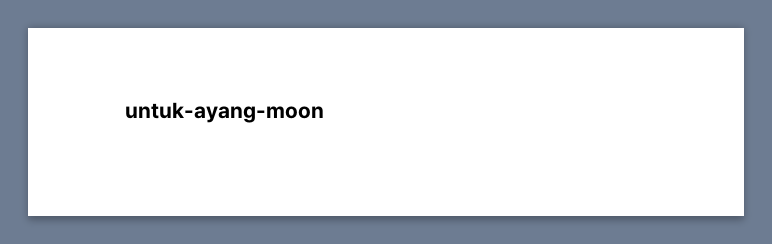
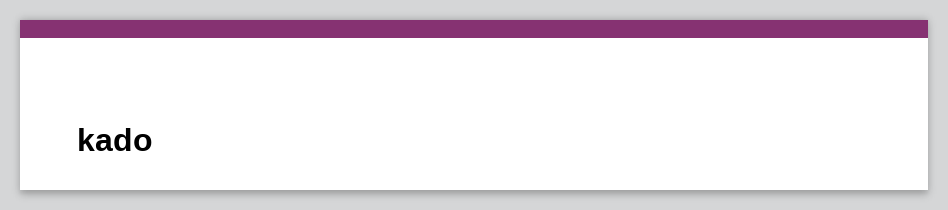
[125,102,324,123] untuk-ayang-moon -> [77,128,153,151] kado

